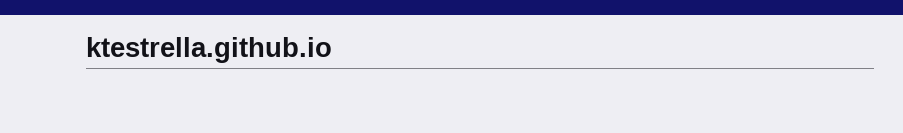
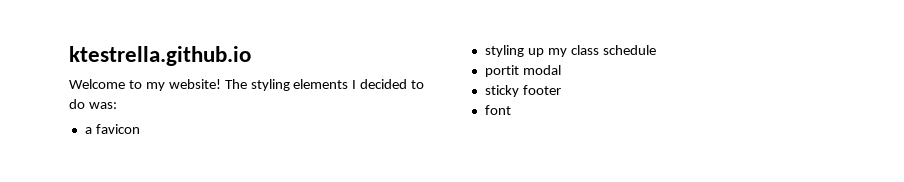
(332, 50) none -> [69,79,425,91] [69,99,117,109] [84,124,140,134] [484,45,656,57] [484,65,561,77] [484,85,561,97] [484,105,511,115] // Welcome to my website! The styling elements I decided to do was: // a favicon // styling up my class schedule // portit modal // sticky footer // font

